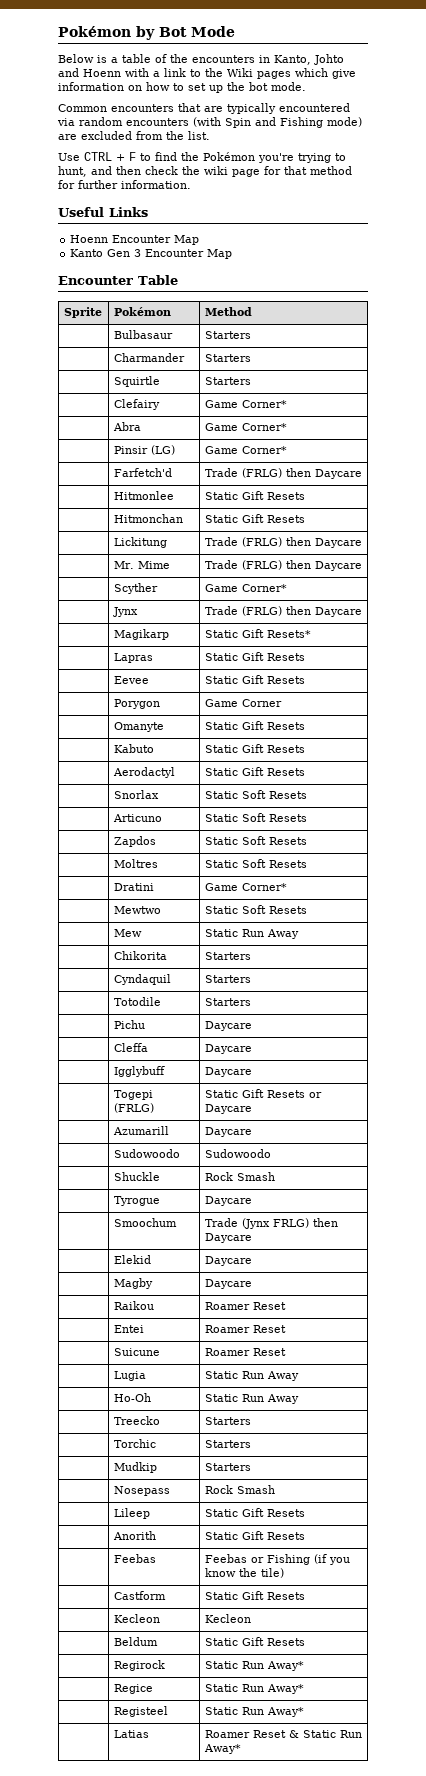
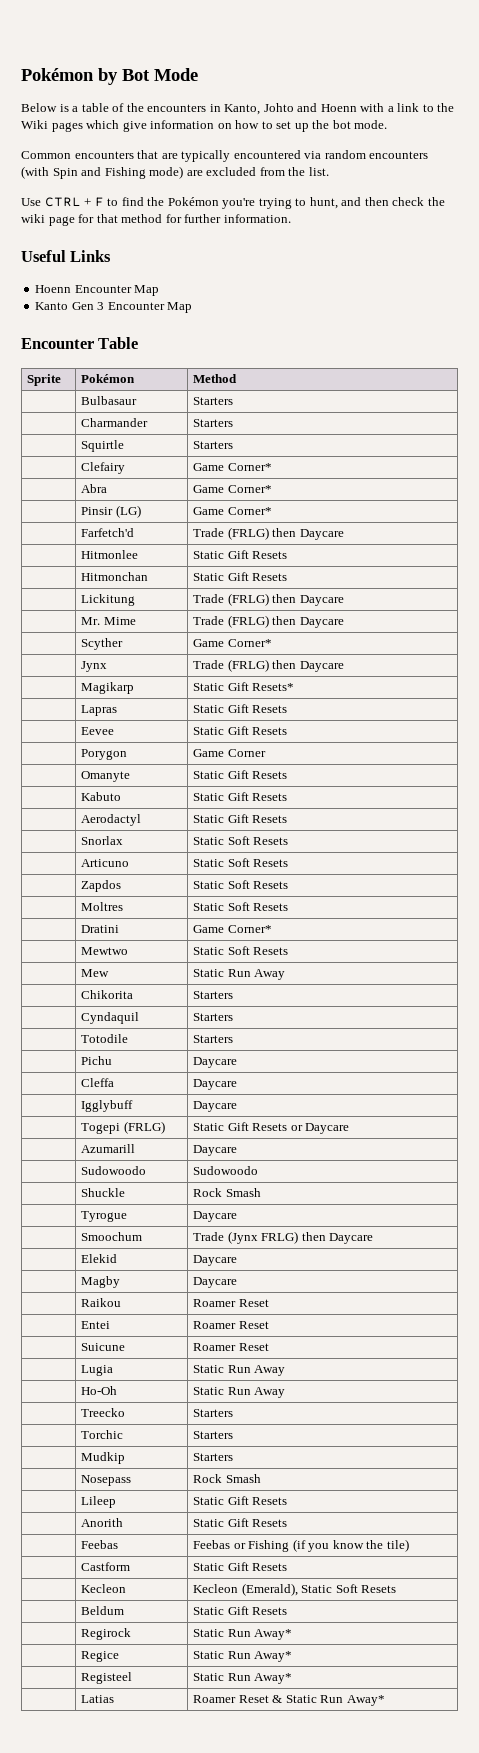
(251, 1618) none -> [241,1583,397,1596] (Emerald), Static Soft Resets

